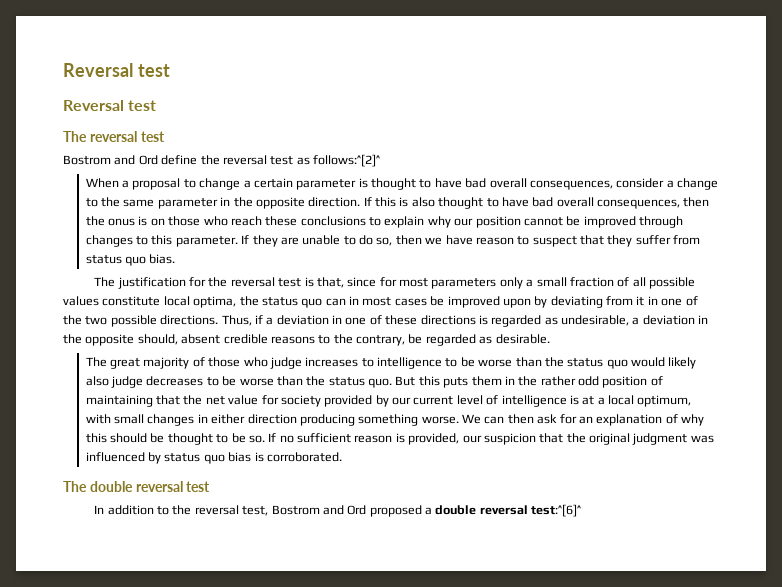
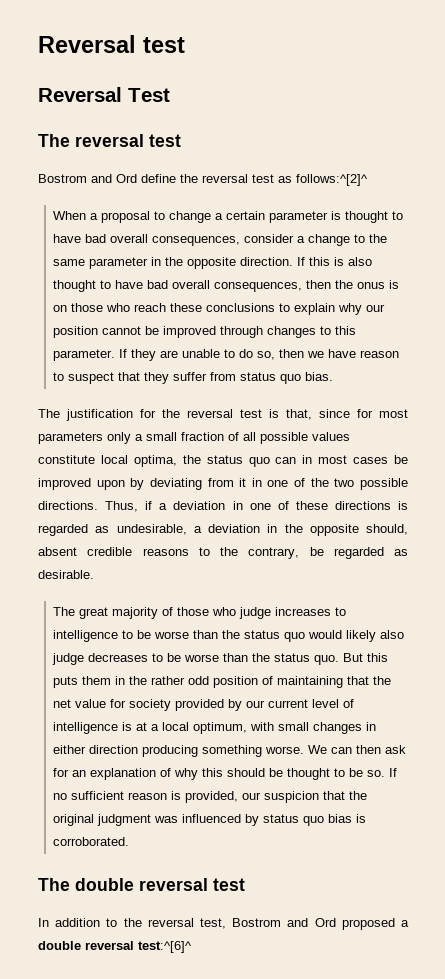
[128,100,157,111] test -> [128,88,170,102] Test

